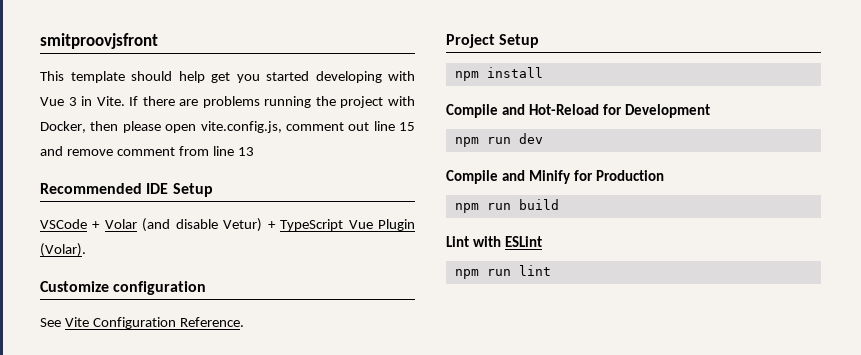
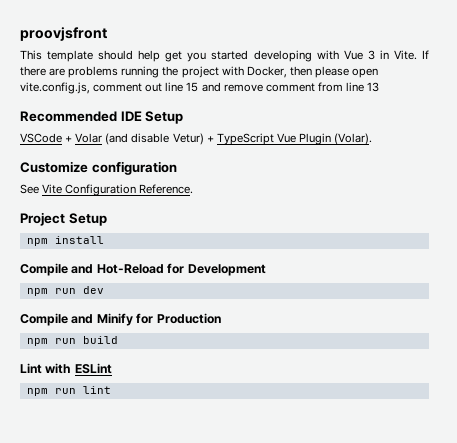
[40,33,158,49] smitproovjsfront -> [20,27,107,41] proovjsfront

